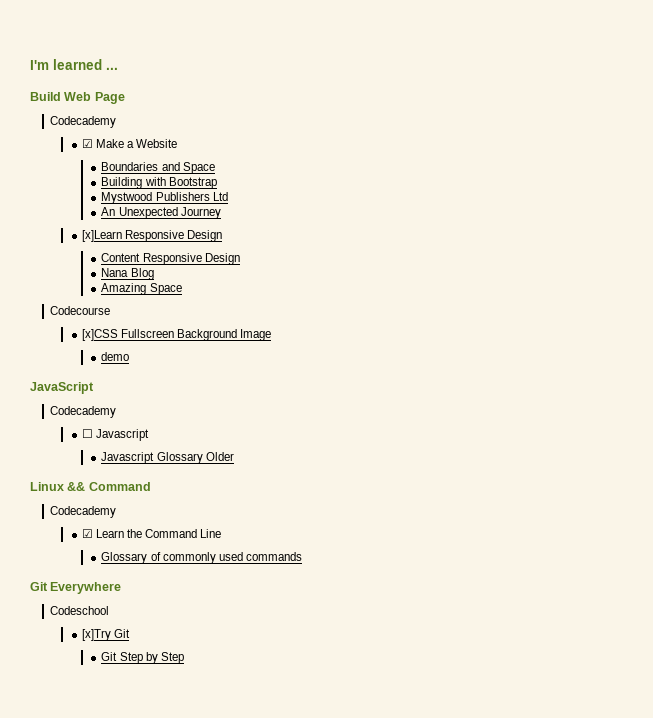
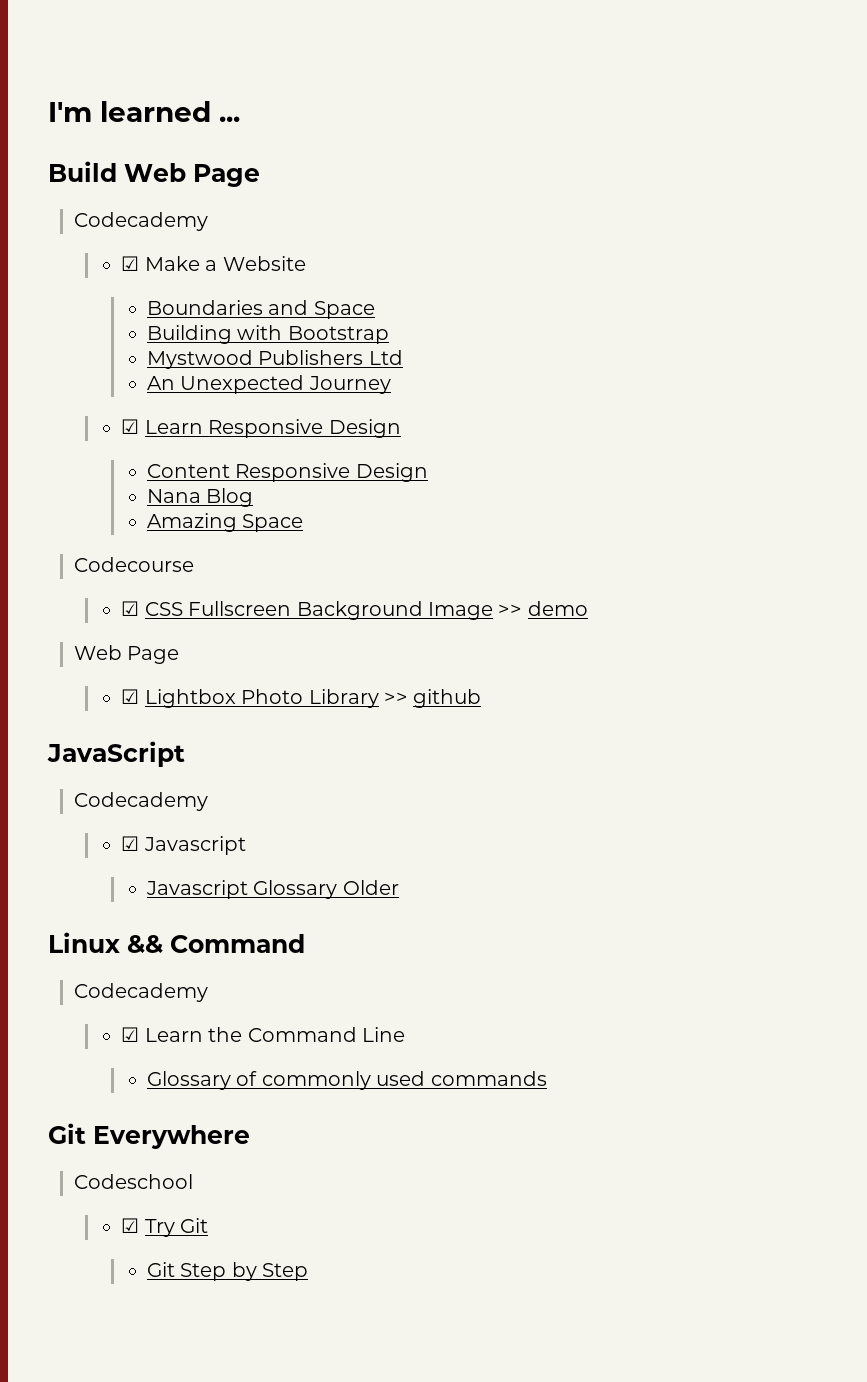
[81,230,122,242] [x]Learn -> [121,419,203,434] ☑ Learn
[81,329,118,341] [x]CSS -> [121,601,183,616] ☑ CSS
[101,352,130,361] // demo -> [498,601,588,616] [73,645,180,664] [121,689,482,708] >> demo // Web Page // ☑ Lightbox Photo Library >> github
[81,429,93,438] ☐ -> [121,836,140,851] ☑
[81,629,111,641] [x]Try -> [121,1218,175,1237] ☑ Try

